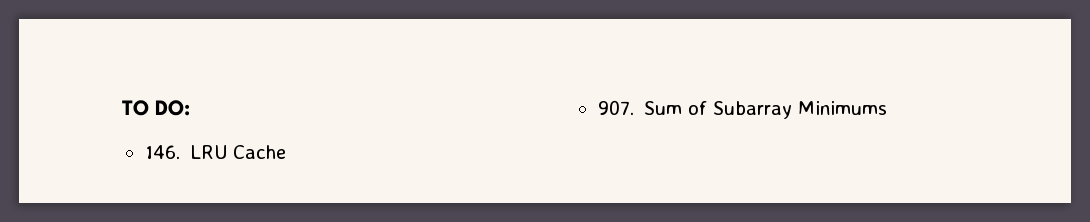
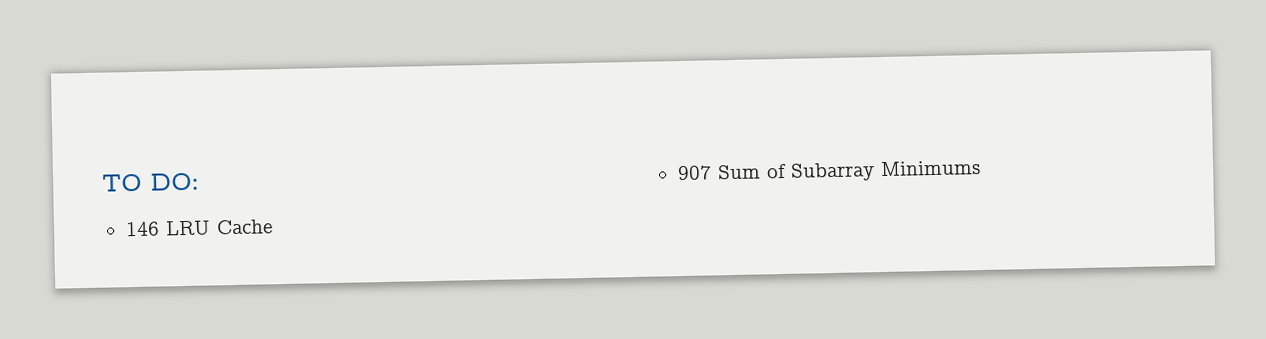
[144,145,180,159] 146. -> [124,221,160,237] 146
[597,100,634,115] 907. -> [676,165,712,181] 907

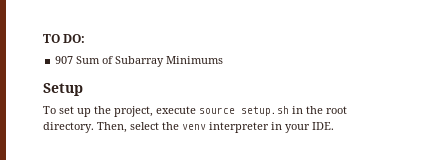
[124,219,273,237] // 146 LRU Cache -> (86, 38) none
(981, 168) none -> [43,83,83,96] [43,106,347,117] [43,122,334,133] // Setup // To set up the project, execute source setup.sh in the root directory. Then, select the venv interpreter in your IDE.

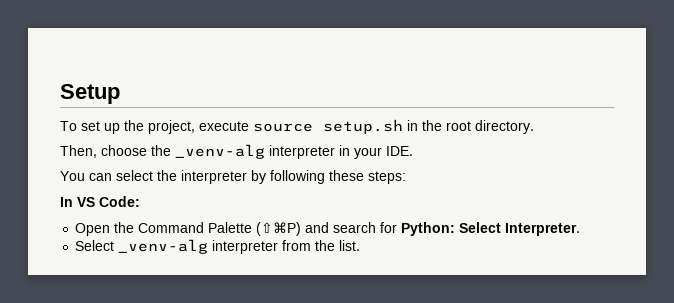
[43,34,86,43] [55,56,224,67] TO DO: // 907 Sum of Subarray Minimums // -> (60, 94) none
[97,122,206,133] Then, select the venv -> [60,144,265,159] // Then, choose the _venv-alg
(334, 126) none -> [60,170,406,184] [60,196,140,207] [75,222,581,236] [75,239,361,254] // You can select the interpreter by following these steps: // In VS Code: // Open the Command Palette (⇧⌘P) and search for Python: Select Interpreter. // Select _venv-alg interpreter from the list.

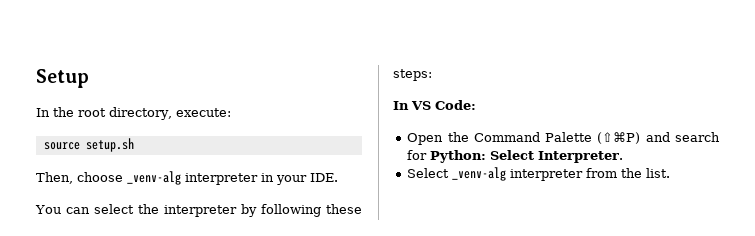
[60,119,534,134] To set up the project, execute source setup.sh in the root directory. -> [36,107,231,120] [43,138,134,152] In the root directory, execute: // source setup.sh
[151,145,171,156] the -> (123, 177) none

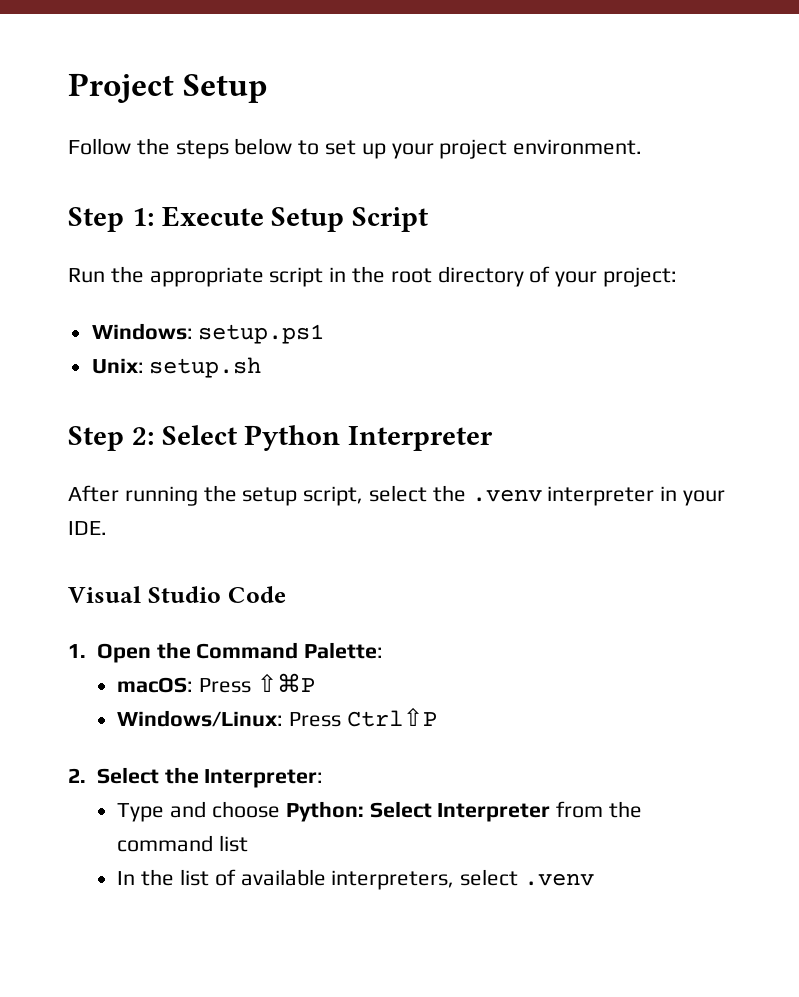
(36, 78) none -> [68,73,174,103] Project
[36,107,231,120] [43,138,134,152] [36,171,338,185] [35,204,362,217] [393,69,432,81] [393,100,476,110] [407,132,720,145] [407,150,624,163] [407,167,671,181] In the root directory, execute: // source setup.sh // Then, choose _venv-alg interpreter in your IDE. // You can select the interpreter by following these steps: // In VS Code: // Open the Command Palette (⇧⌘P) and search for Python: Select Interpreter. // Select _venv-alg interpreter from the list. -> [68,138,643,159] [68,206,429,232] [68,266,678,287] [91,323,325,344] [91,357,262,378] [68,425,494,451] [68,485,726,506] [68,521,107,535] [68,586,286,603] [68,642,384,663] [117,673,316,693] [117,707,438,727] [68,767,324,788] [117,801,643,822] [117,835,249,852] [117,869,595,890] Follow the steps below to set up your project environment. // Step 1: Execute Setup Script // Run the appropriate script in the root directory of your project: // Windows: setup.ps1 // Unix: setup.sh // Step 2: Select Python Interpreter // After running the setup script, select the .venv interpreter in your IDE. // Visual Studio Code // 1. Open the Command Palette: // macOS: Press ⇧⌘P // Windows/Linux: Press Ctrl⇧P // 2. Select the Interpreter: // Type and choose Python: Select Interpreter from the command list // In the list of available interpreters, select .venv

